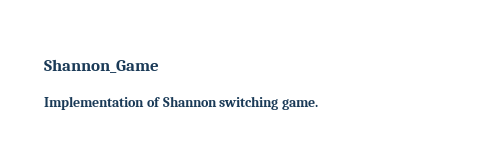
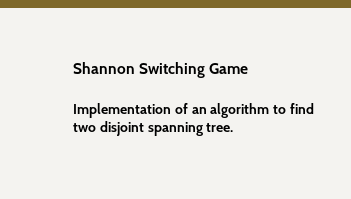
[44,59,159,73] Shannon_Game -> [73,62,249,78] Shannon Switching Game
[162,96,319,110] Shannon switching game. -> [191,103,314,118] [73,121,234,136] an algorithm to find two disjoint spanning tree.

